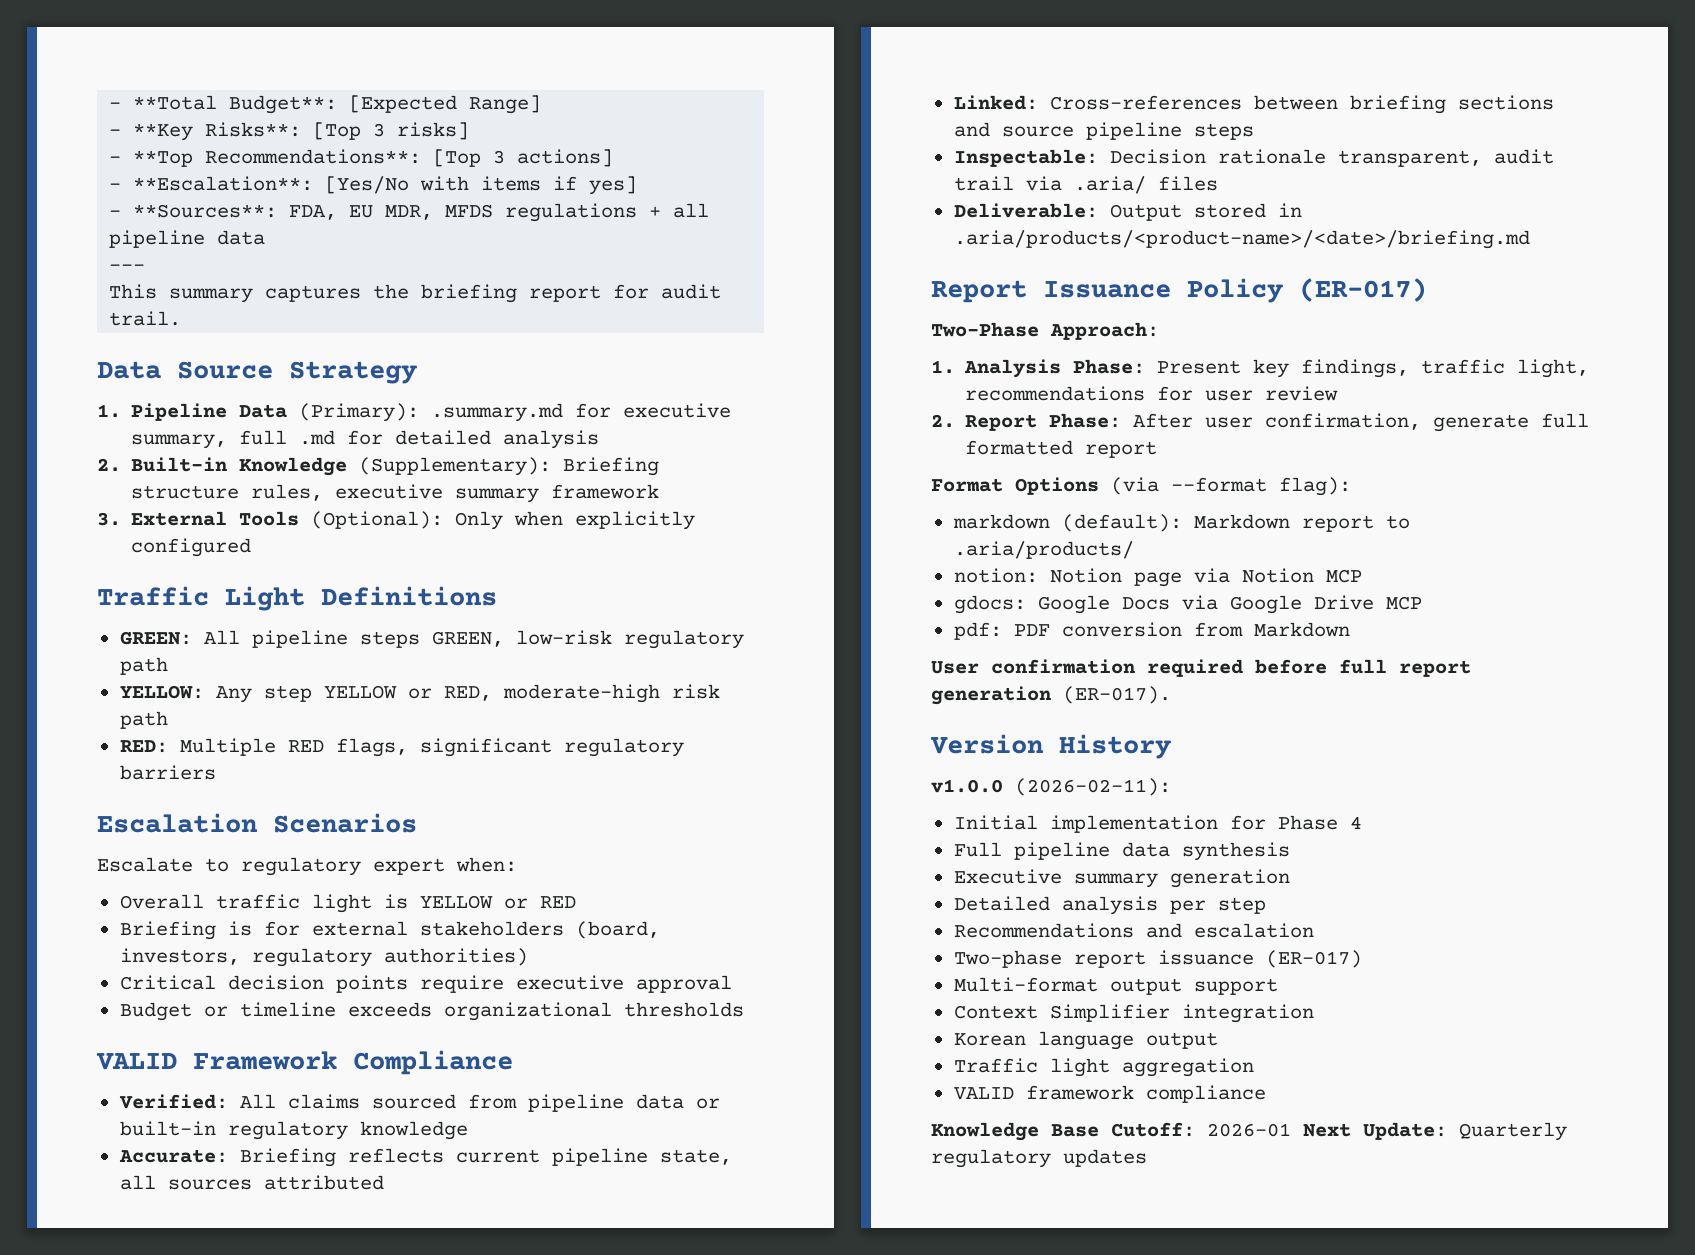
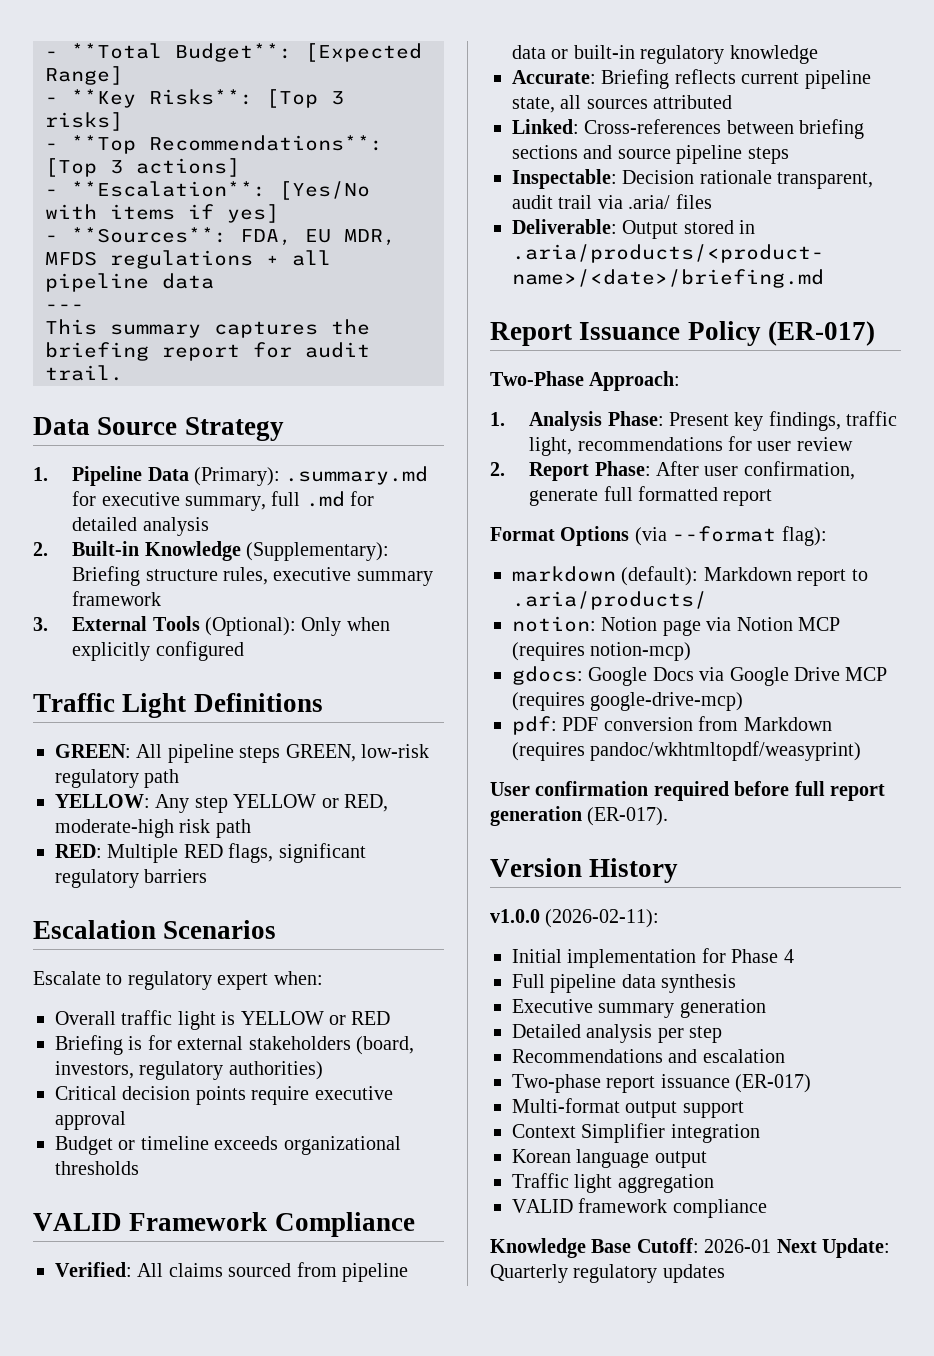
(1362, 576) none -> [512,642,692,661] (requires notion-mcp)
(1422, 603) none -> [512,692,744,711] (requires google-drive-mcp)
(1350, 629) none -> [512,741,862,761] (requires pandoc/wkhtmltopdf/weasyprint)

